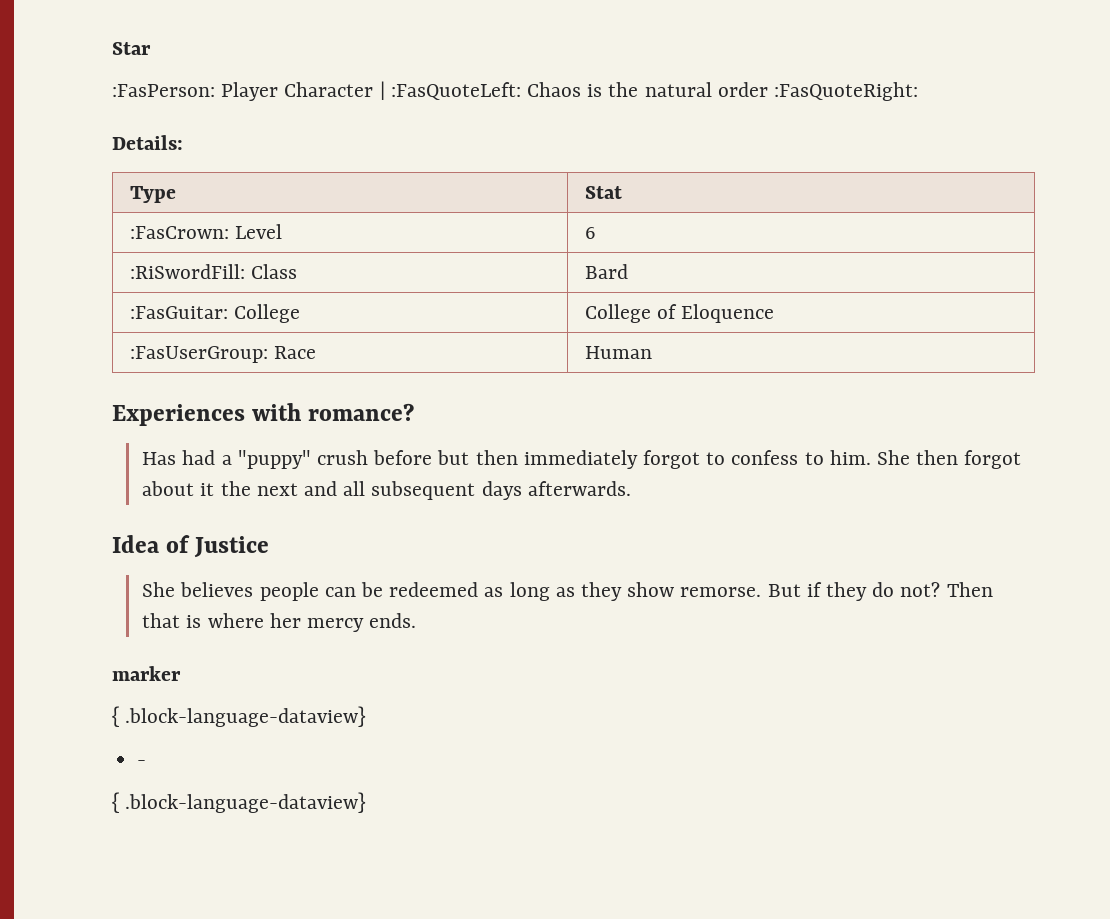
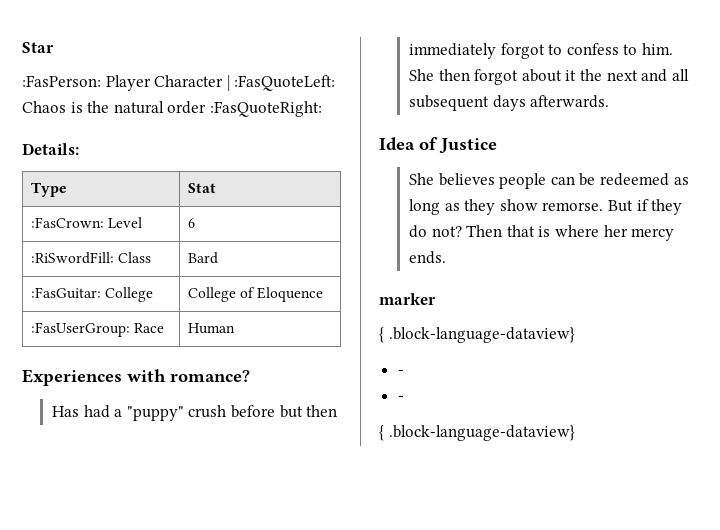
(147, 763) none -> [397,396,404,401] // -

